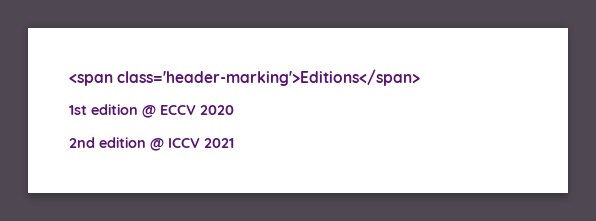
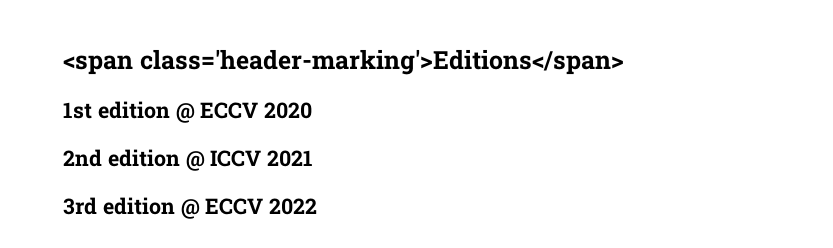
(234, 143) none -> [63,197,318,219] // 3rd edition @ ECCV 2022

